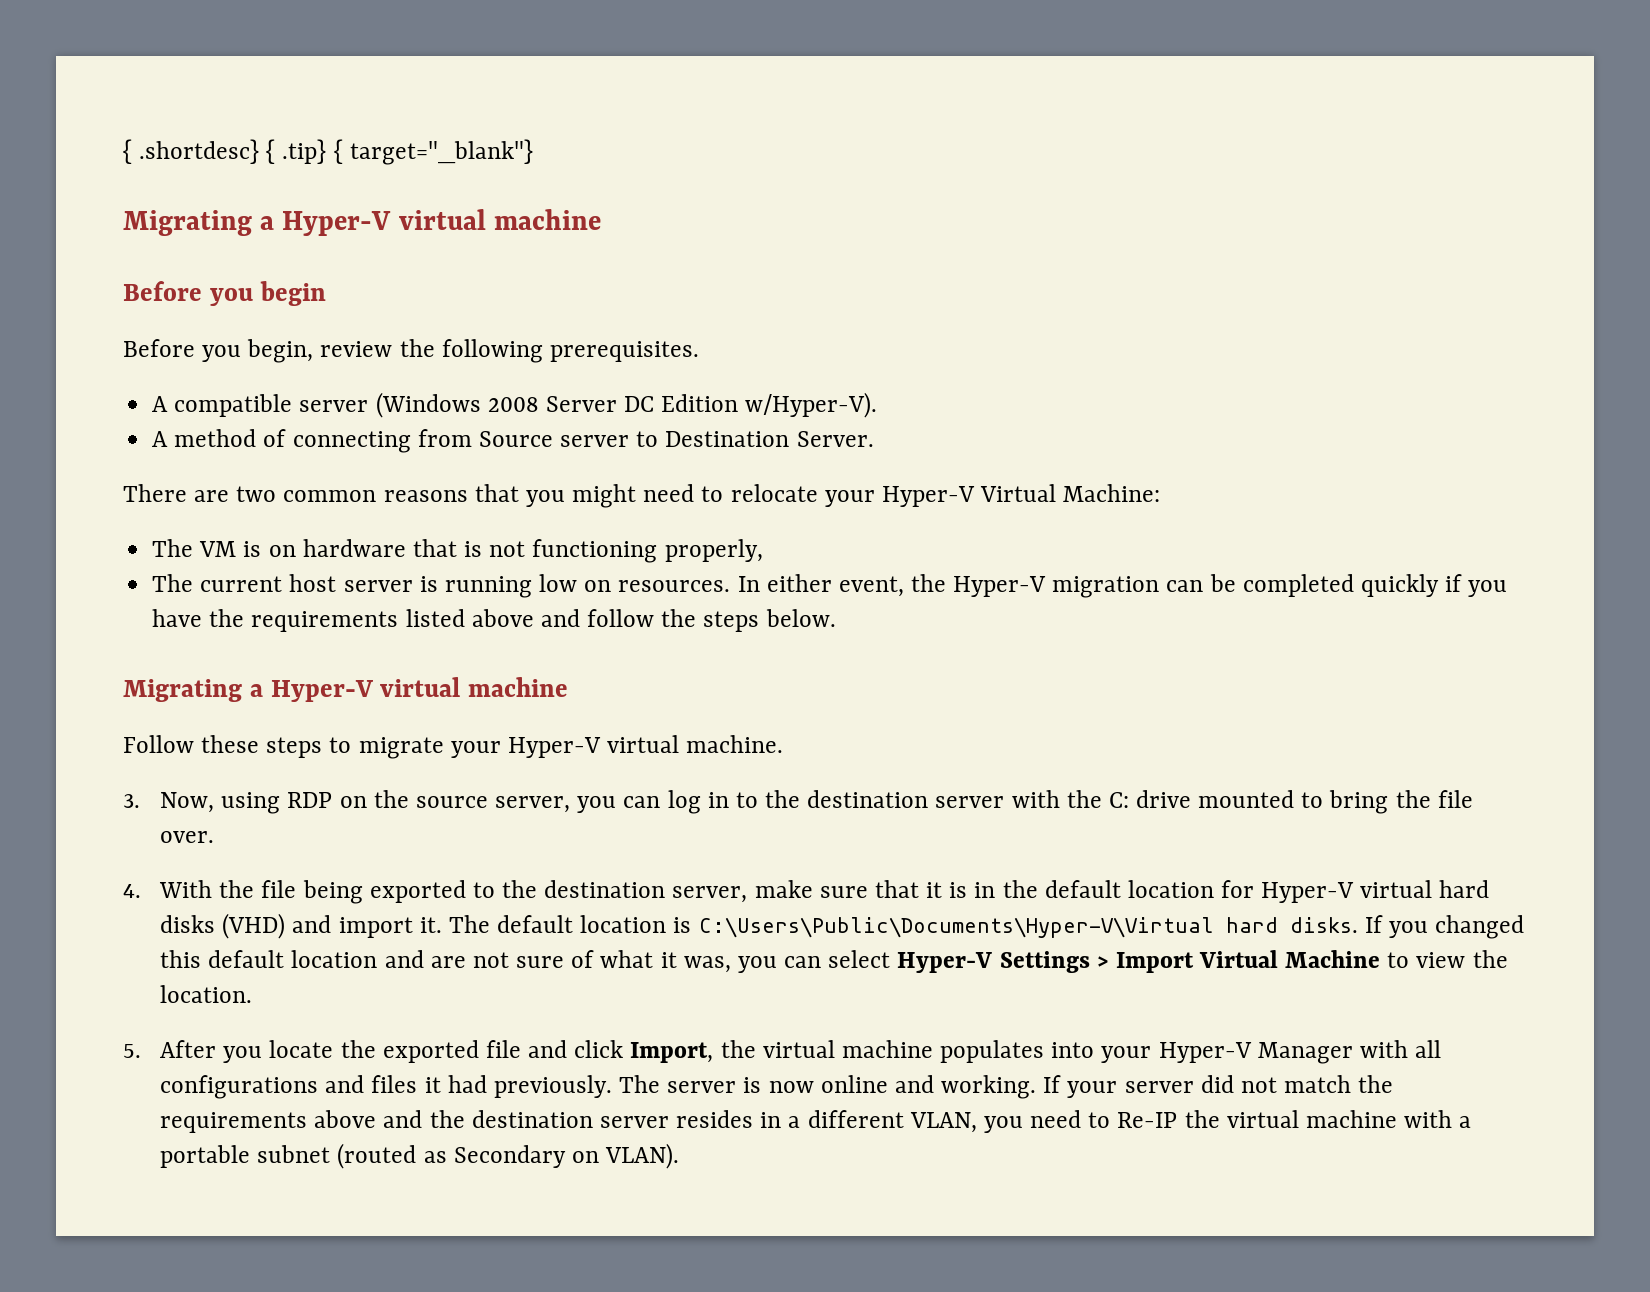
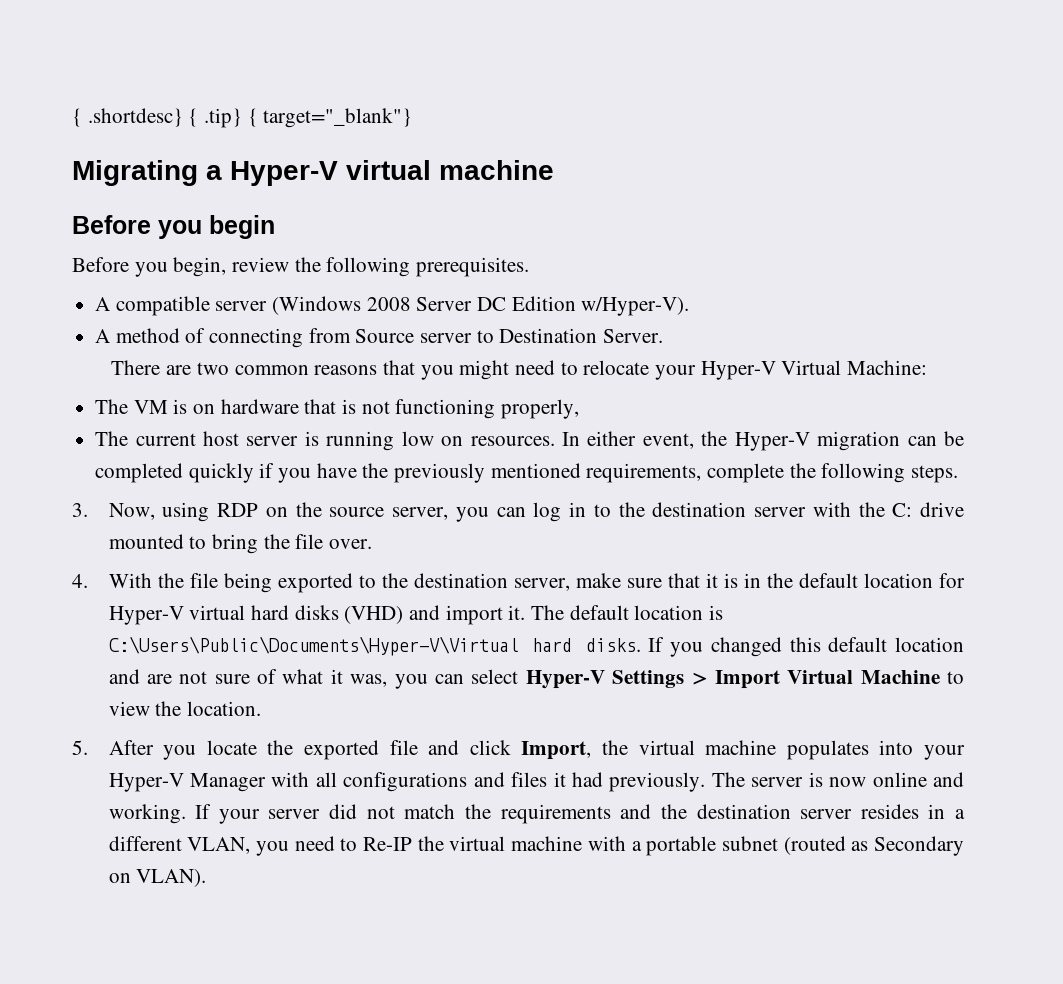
[251,609,836,632] [123,677,569,702] [123,735,784,759] requirements listed above and follow the steps below. // Migrating a Hyper-V virtual machine // Follow these steps to migrate your Hyper-V virtual machine. -> [394,463,959,483] previously mentioned requirements, complete the following steps.
[314,1110,377,1128] above -> (611, 814) none

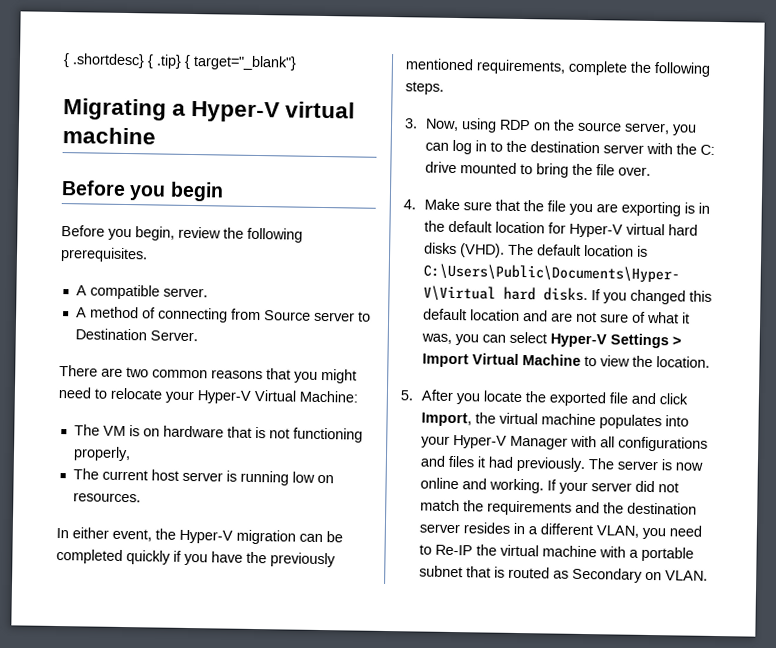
[215,296,690,316] server (Windows 2008 Server DC Edition w/Hyper-V). -> [162,287,208,298] server.
(555, 441) none -> (141, 497) //
[108,573,718,593] With the file being exported to the destination server, make sure that it -> [423,198,681,217] Make sure that the file you are exporting
[344,605,526,625] (VHD) and import it. -> [459,243,505,258] (VHD).
[783,836,846,855] (routed -> [465,566,550,579] that is routed
[136,869,207,887] VLAN). -> [664,570,708,581] VLAN.

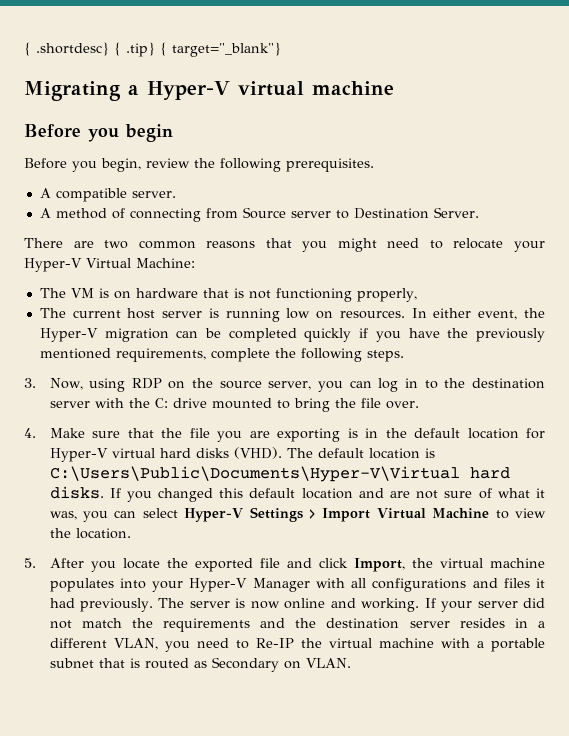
(141, 497) // -> (405, 314) none

